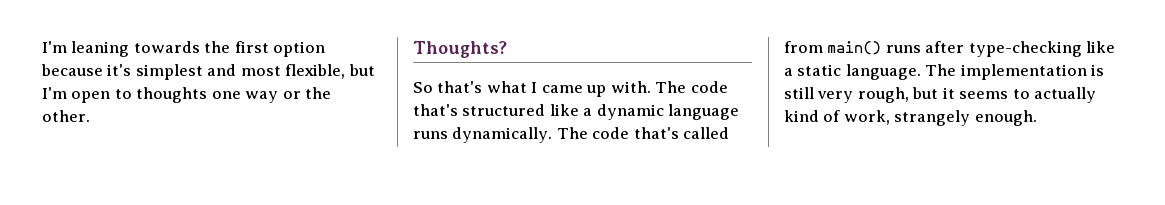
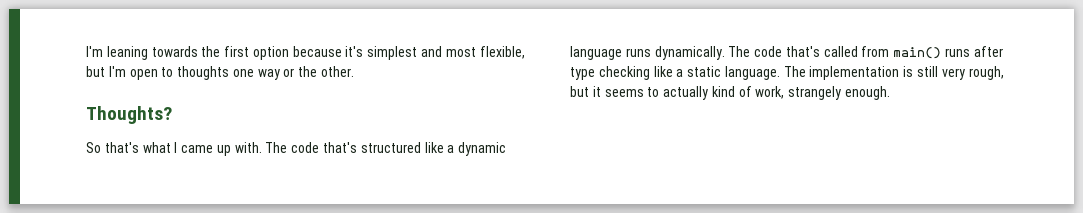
[968,41,1082,57] type-checking -> [570,66,650,80] type checking

